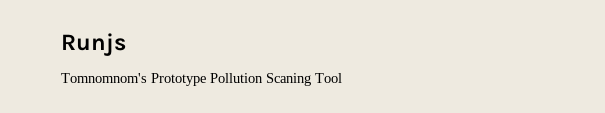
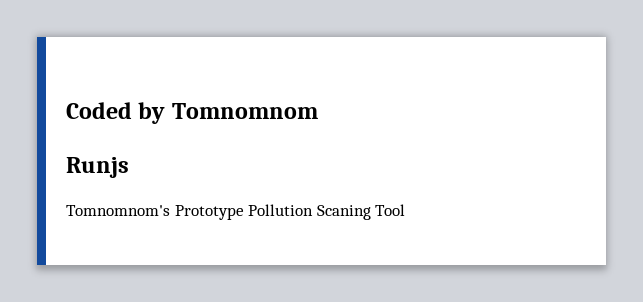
(61, 44) none -> [66,102,318,124] Coded by Tomnomnom //

